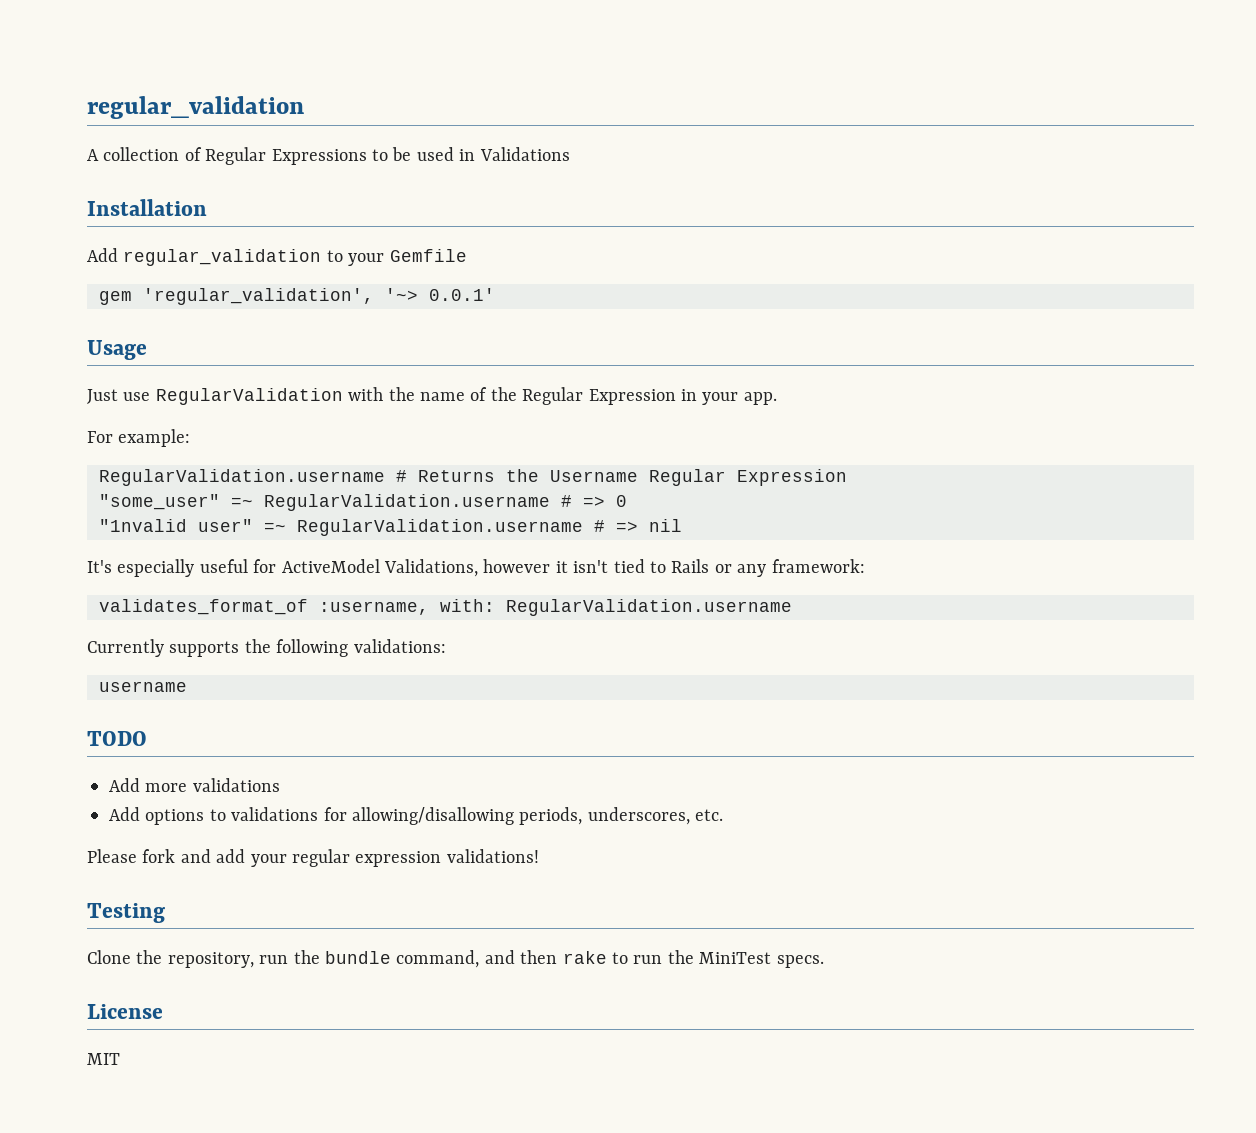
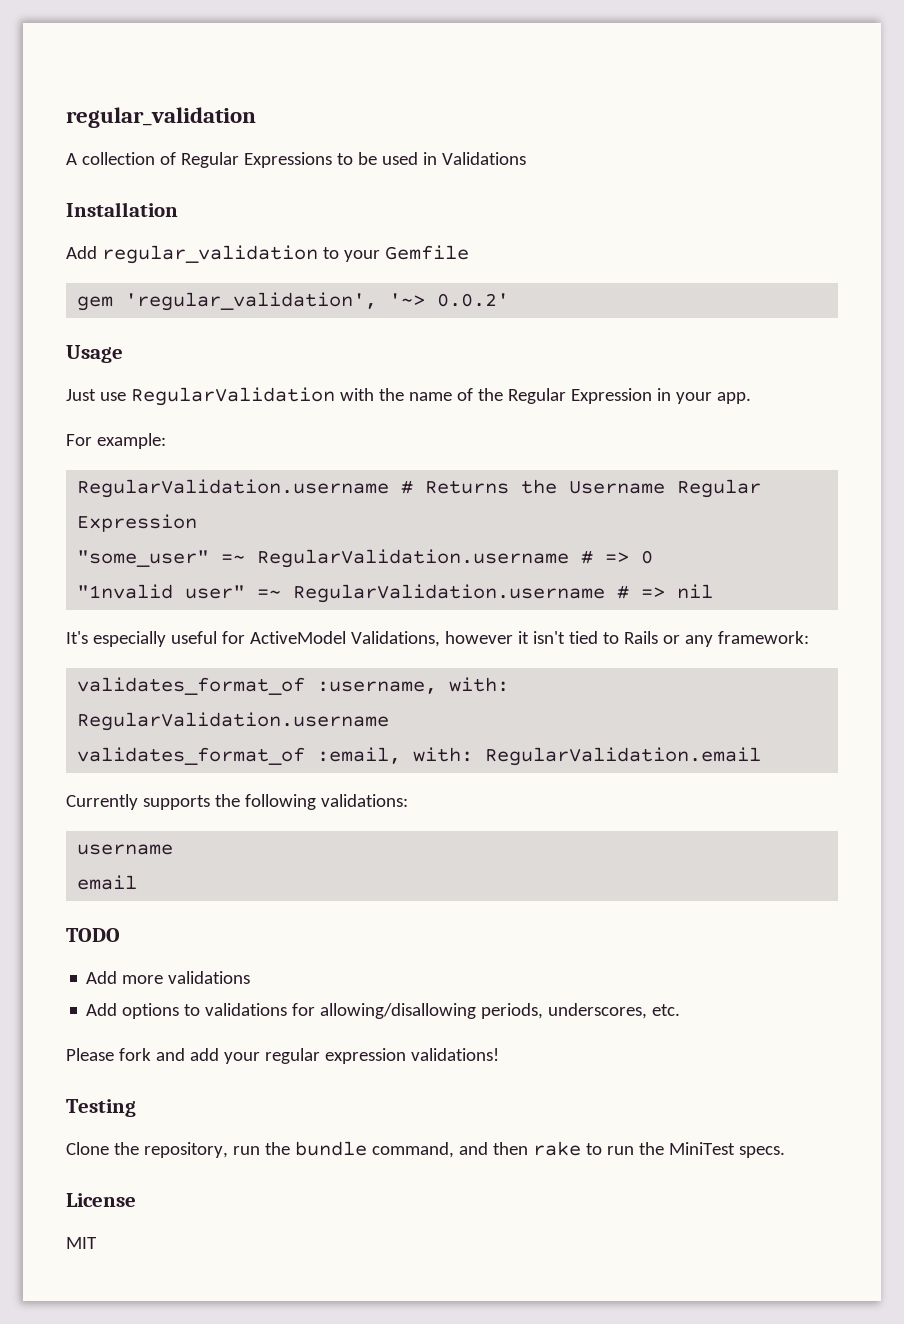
[429,288,495,301] 0.0.1' -> [437,293,510,307] 0.0.2'
(792, 607) none -> [77,747,762,766] // validates_format_of :email, with: RegularValidation.email
(187, 686) none -> [77,875,138,890] // email

